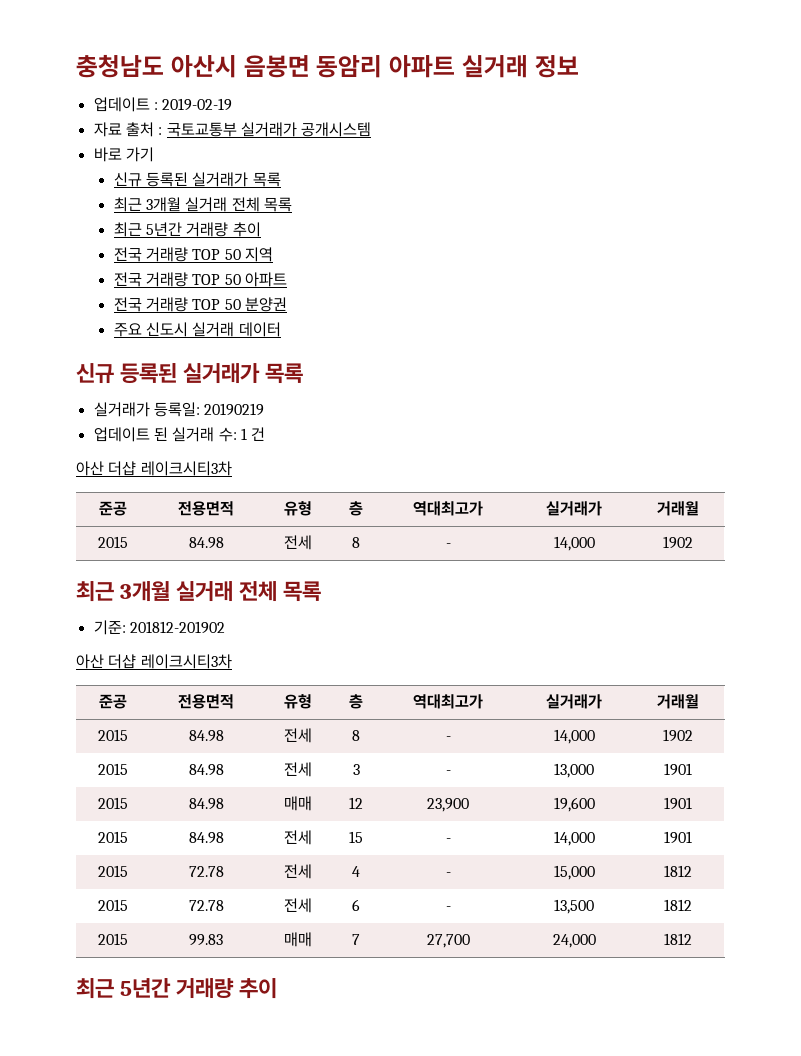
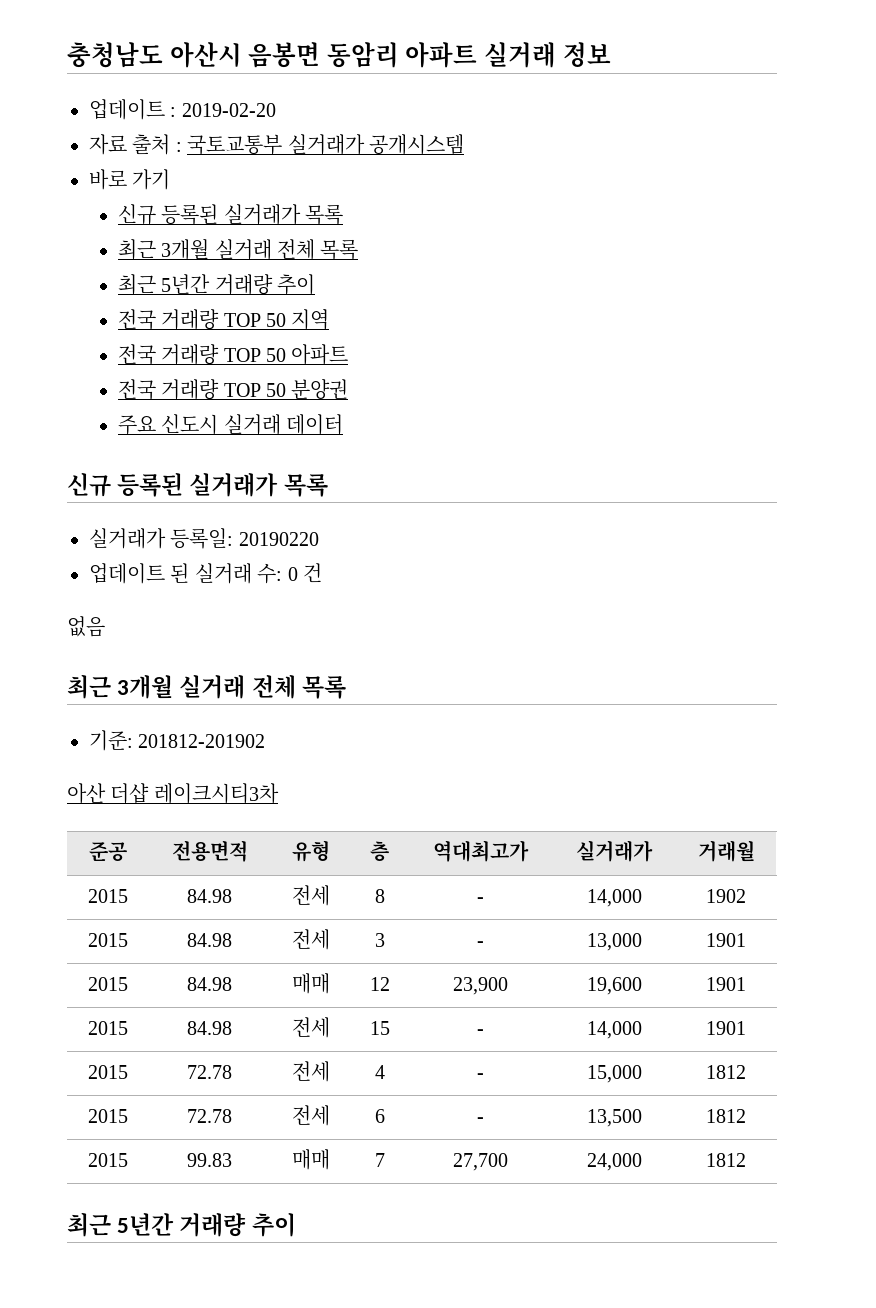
[162,98,233,111] 2019-02-19 -> [181,103,276,117] 2019-02-20
[204,403,265,416] 20190219 -> [238,532,319,546] 20190220
[240,428,247,440] 1 -> [287,567,298,581] 0
[76,461,232,476] [98,501,127,516] [178,501,234,516] [284,501,312,516] [349,501,363,516] [413,501,483,516] [546,501,602,516] [657,501,699,516] [97,536,128,548] [188,537,224,549] [284,535,312,550] [352,537,360,548] [445,543,451,548] [553,536,595,551] [663,536,693,549] 아산 더샵 레이크시티3차 // 준공 | 전용면적 | 유형 | 층 | 역대최고가 | 실거래가 | 거래월 // 2015 | 84.98 | 전세 | 8 | - | 14,000 | 1902 -> [67,616,105,637] 없음

